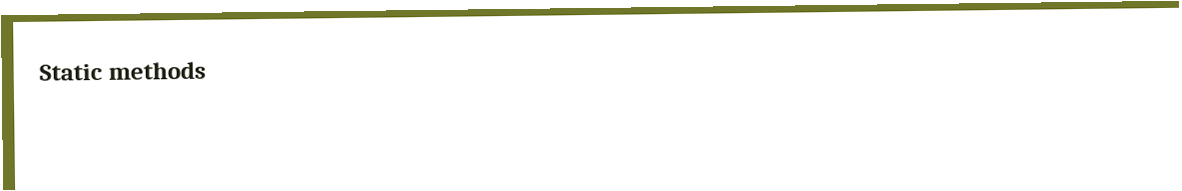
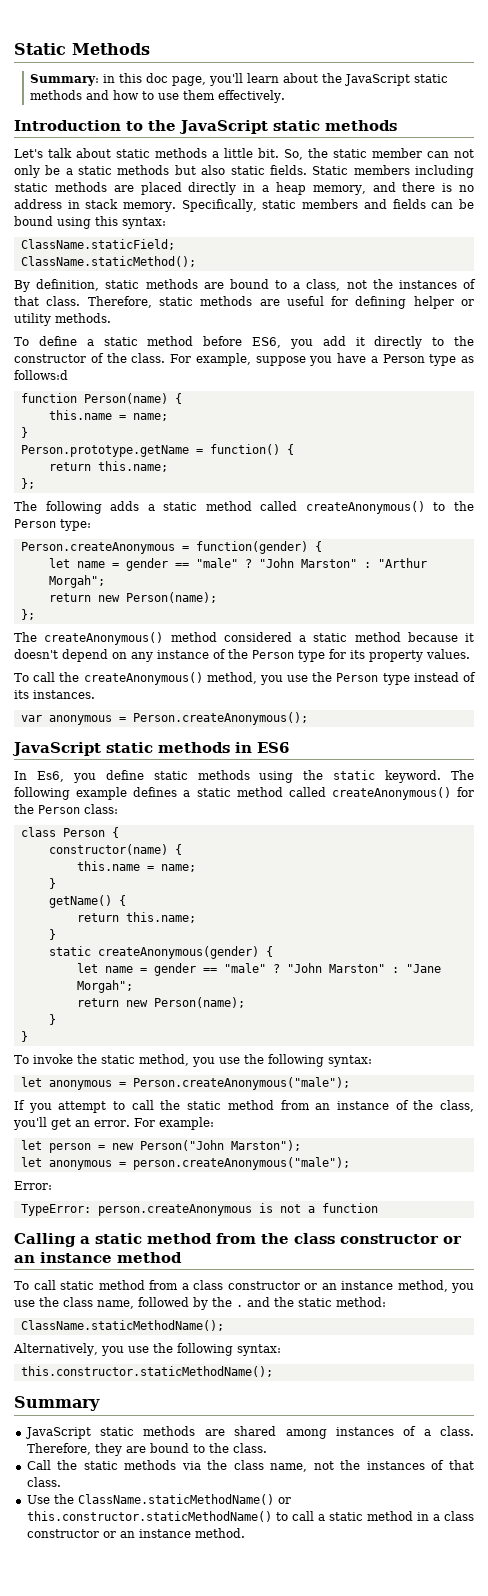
[39,61,206,81] Static methods -> [14,43,150,55] [29,73,448,86] [29,90,285,103] [14,120,397,134] [14,148,474,160] [14,165,475,178] [14,182,475,195] [14,199,474,212] [14,216,166,229] [20,239,175,250] [20,256,196,267] [14,279,477,292] [14,296,475,309] [14,313,111,326] [14,336,474,349] [14,353,474,366] [14,370,68,380] [20,393,182,404] [48,410,168,421] [20,427,28,438] [20,444,294,457] [48,461,168,472] [20,478,35,489] [14,501,474,514] [14,519,91,531] [20,541,322,554] [48,558,427,571] [48,575,105,588] [48,592,217,603] [20,609,35,620] [14,632,474,645] [14,649,470,662] [14,672,477,685] [14,690,95,699] [20,712,308,725] [12,742,289,756] [14,770,474,783] [14,787,474,800] [14,804,118,814] [20,827,119,838] [48,844,182,855] [76,861,196,872] [48,878,56,889] [48,895,126,908] [76,912,196,923] [48,929,56,940] [48,946,273,959] [76,963,441,976] [76,980,133,993] [76,997,245,1008] [48,1014,56,1025] [20,1031,28,1042] [14,1054,372,1067] [20,1077,350,1090] [14,1100,474,1113] [13,1117,214,1130] [20,1140,301,1153] [20,1157,350,1170] [14,1181,52,1190] [20,1203,378,1216] [14,1233,462,1247] [14,1252,182,1263] [14,1280,474,1293] [14,1297,386,1310] [20,1320,224,1331] [13,1343,281,1356] [20,1366,273,1377] [14,1396,100,1411] [24,1426,474,1439] [26,1443,267,1456] [26,1460,475,1472] [26,1477,61,1487] [26,1494,291,1505] [26,1511,474,1522] [26,1528,245,1538] Static Methods // Summary: in this doc page, you'll learn about the JavaScript static methods and how to use them effectively. // Introduction to the JavaScript static methods // Let's talk about static methods a little bit. So, the static member can not only be a static methods but also static fields. Static members including static methods are placed directly in a heap memory, and there is no address in stack memory. Specifically, static members and fields can be bound using this syntax: // ClassName.staticField; // ClassName.staticMethod(); // By definition, static methods are bound to a class, not the instances of that class. Therefore, static methods are useful for defining helper or utility methods. // To define a static method before ES6, you add it directly to the constructor of the class. For example, suppose you have a Person type as follows:d // function Person(name) { // this.name = name; // } // Person.prototype.getName = function() { // return this.name; // }; // The following adds a static method called createAnonymous() to the Person type: // Person.createAnonymous = function(gender) { // let name = gender == "male" ? "John Marston" : "Arthur Morgah"; // return new Person(name); // }; // The createAnonymous() method considered a static method because it doesn't depend on any instance of the Person type for its property values. // To call the createAnonymous() method, you use the Person type instead of its instances. // var anonymous = Person.createAnonymous(); // JavaScript static methods in ES6 // In Es6, you define static methods using the static keyword. The following example defines a static method called createAnonymous() for the Person class: // class Person { // constructor(name) { // this.name = name; // } // getName() { // return this.name; // } // static createAnonymous(gender) { // let name = gender == "male" ? "John Marston" : "Jane Morgah"; // return new Person(name); // } // } // To invoke the static method, you use the following syntax: // let anonymous = Person.createAnonymous("male"); // If you attempt to call the static method from an instance of the class, you'll get an error. For example: // let person = new Person("John Marston"); // let anonymous = person.createAnonymous("male"); // Error: // TypeError: person.createAnonymous is not a function // Calling a static method from the class constructor or an instance method // To call static method from a class constructor or an instance method, you use the class name, followed by the . and the static method: // ClassName.staticMethodName(); // Alternatively, you use the following syntax: // this.constructor.staticMethodName(); // Summary // JavaScript static methods are shared among instances of a class. Therefore, they are bound to the class. // Call the static methods via the class name, not the instances of that class. // Use the ClassName.staticMethodName() or this.constructor.staticMethodName() to call a static method in a class constructor or an instance method.

